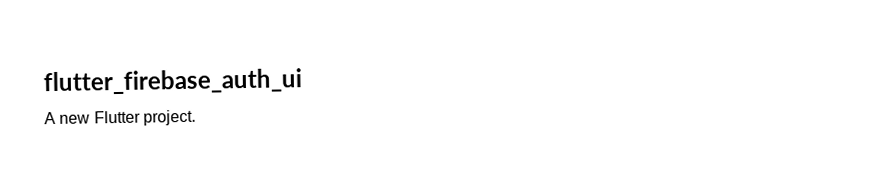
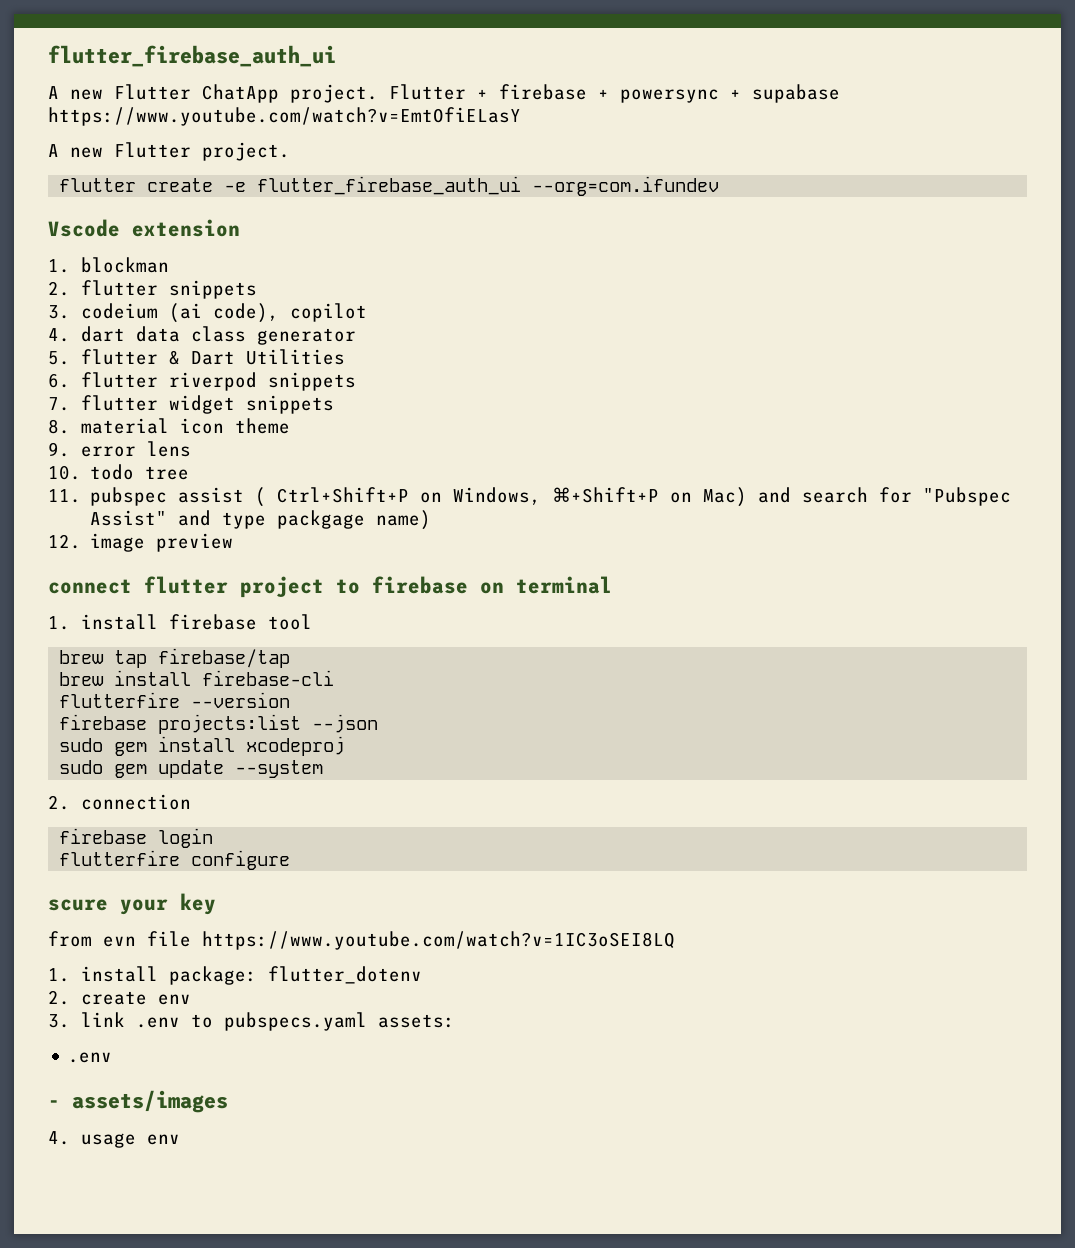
[142,109,196,126] project. -> [202,84,840,103] [48,107,521,126] [48,142,290,161] [59,176,720,196] [48,219,240,237] [48,257,169,273] [48,280,257,299] [48,303,367,323] [48,326,356,345] [48,349,345,365] [48,372,356,391] [48,395,334,414] [48,418,290,434] [48,441,191,457] [48,464,190,480] [48,487,1012,507] [90,510,432,530] [48,533,234,552] [48,576,612,598] [48,614,312,630] [59,648,291,668] [59,670,335,686] [59,692,291,708] [59,714,379,734] [59,736,346,756] [59,760,324,778] [48,794,191,810] [59,828,214,848] [59,850,291,870] [48,893,216,915] [48,931,675,950] [48,966,422,985] [48,990,191,1005] [48,1012,455,1031] [68,1052,113,1063] [48,1090,228,1113] [48,1131,180,1148] ChatApp project. Flutter + firebase + powersync + supabase https://www.youtube.com/watch?v=EmtOfiELasY // A new Flutter project. // flutter create -e flutter_firebase_auth_ui --org=com.ifundev // Vscode extension // 1. blockman // 2. flutter snippets // 3. codeium (ai code), copilot // 4. dart data class generator // 5. flutter & Dart Utilities // 6. flutter riverpod snippets // 7. flutter widget snippets // 8. material icon theme // 9. error lens // 10. todo tree // 11. pubspec assist ( Ctrl+Shift+P on Windows, ⌘+Shift+P on Mac) and search for "Pubspec Assist" and type packgage name) // 12. image preview // connect flutter project to firebase on terminal // 1. install firebase tool // brew tap firebase/tap // brew install firebase-cli // flutterfire --version // firebase projects:list --json // sudo gem install xcodeproj // sudo gem update --system // 2. connection // firebase login // flutterfire configure // scure your key // from evn file https://www.youtube.com/watch?v=1IC3oSEI8LQ // 1. install package: flutter_dotenv // 2. create env // 3. link .env to pubspecs.yaml assets: // .env // - assets/images // 4. usage env

